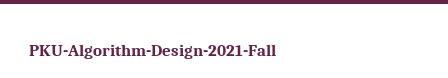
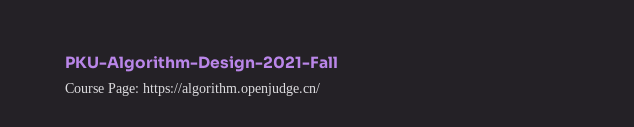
(276, 51) none -> [65,83,320,96] // Course Page: https://algorithm.openjudge.cn/

